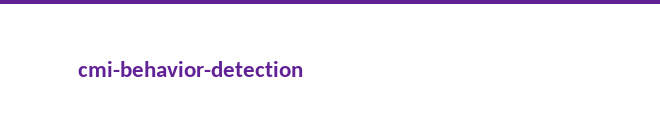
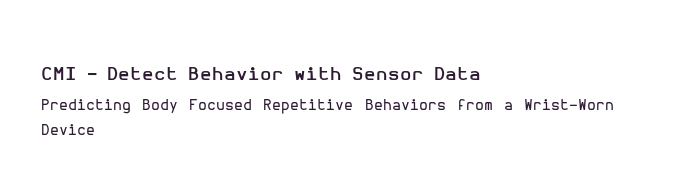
[78,61,303,77] cmi-behavior-detection -> [41,67,481,80] [41,99,615,114] [41,124,95,135] CMI - Detect Behavior with Sensor Data // Predicting Body Focused Repetitive Behaviors from a Wrist-Worn Device

